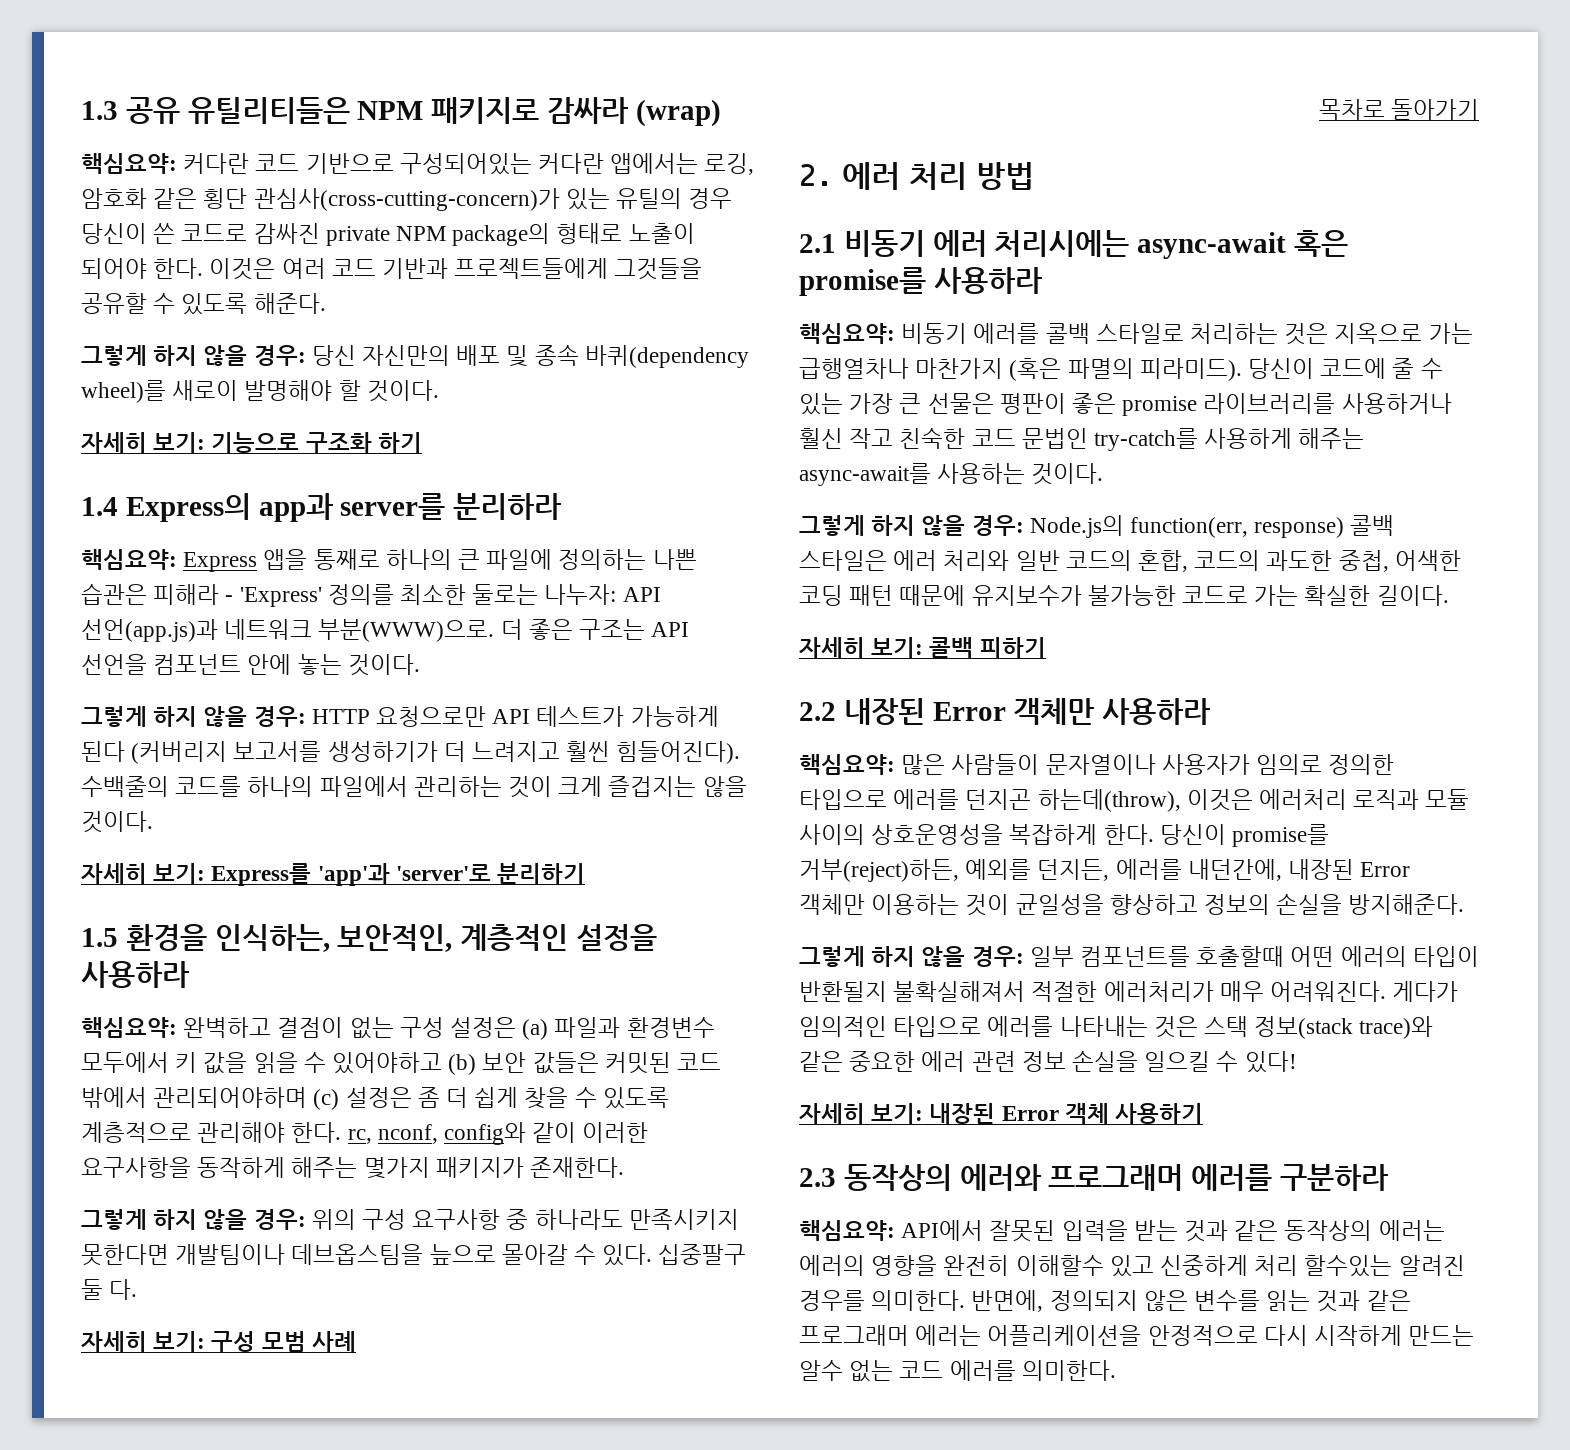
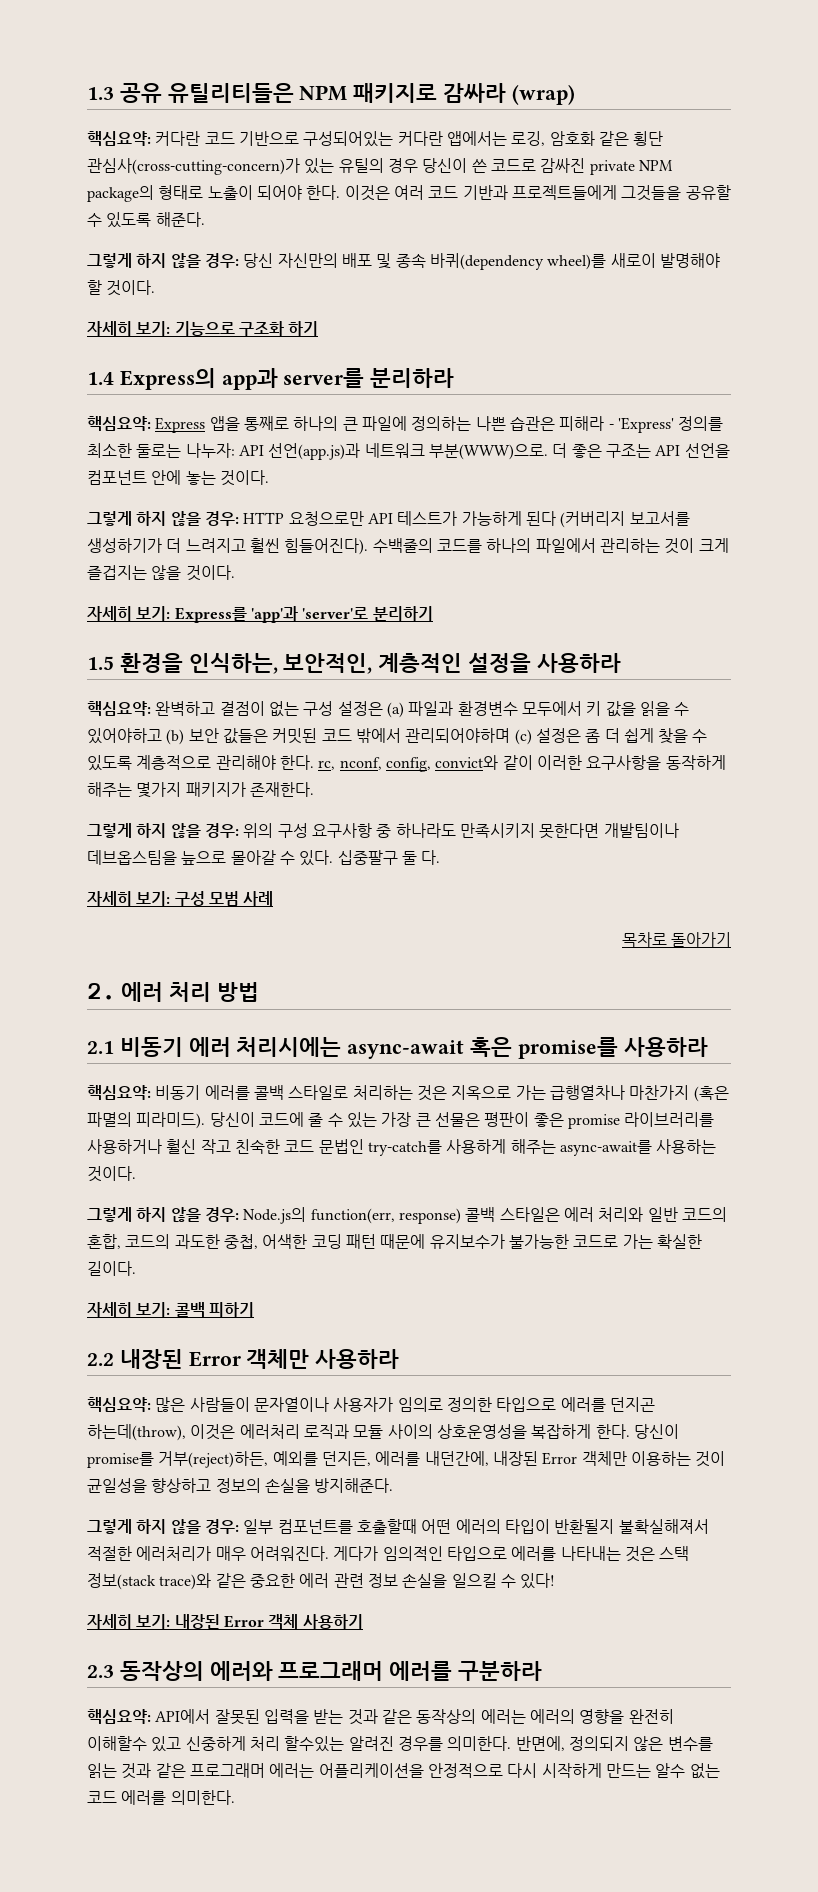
[444,1122,527,1145] config와 -> [385,755,499,772] config, convict와

